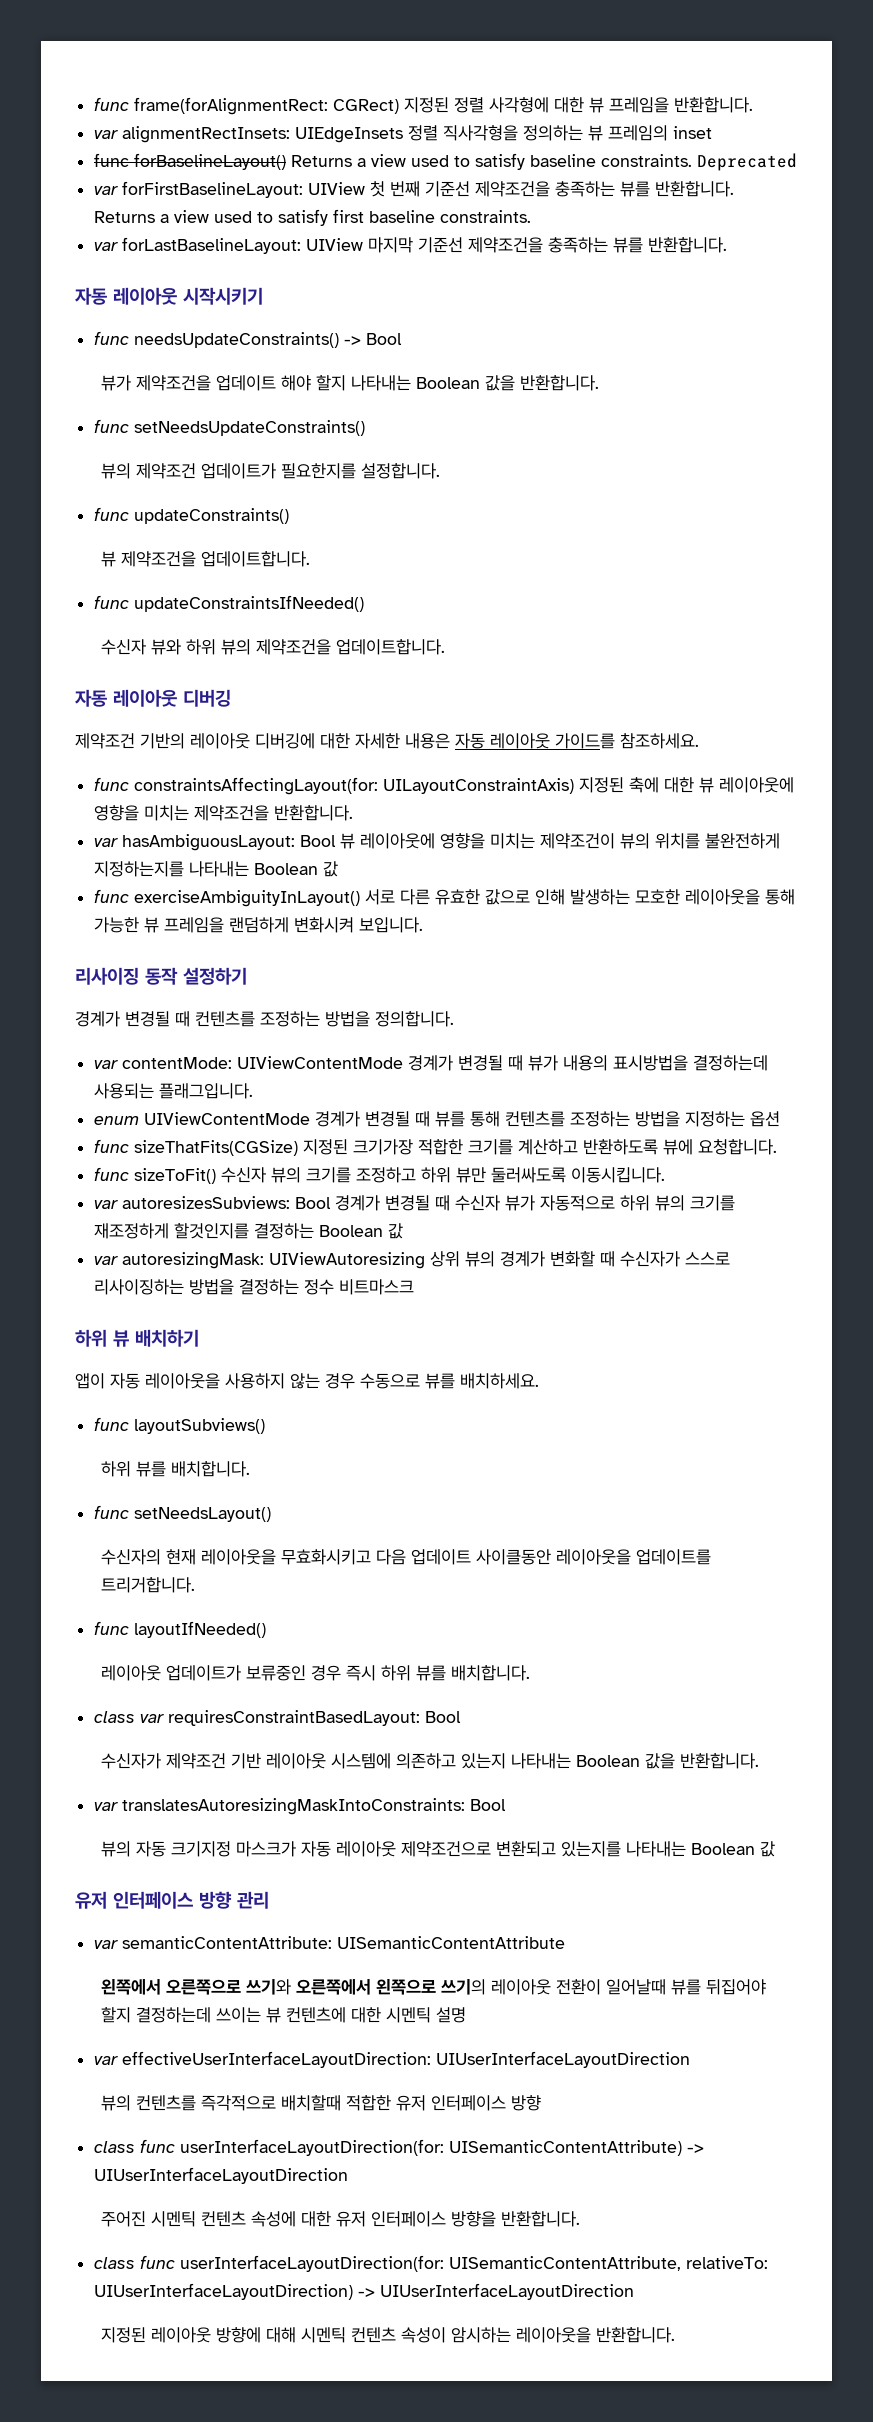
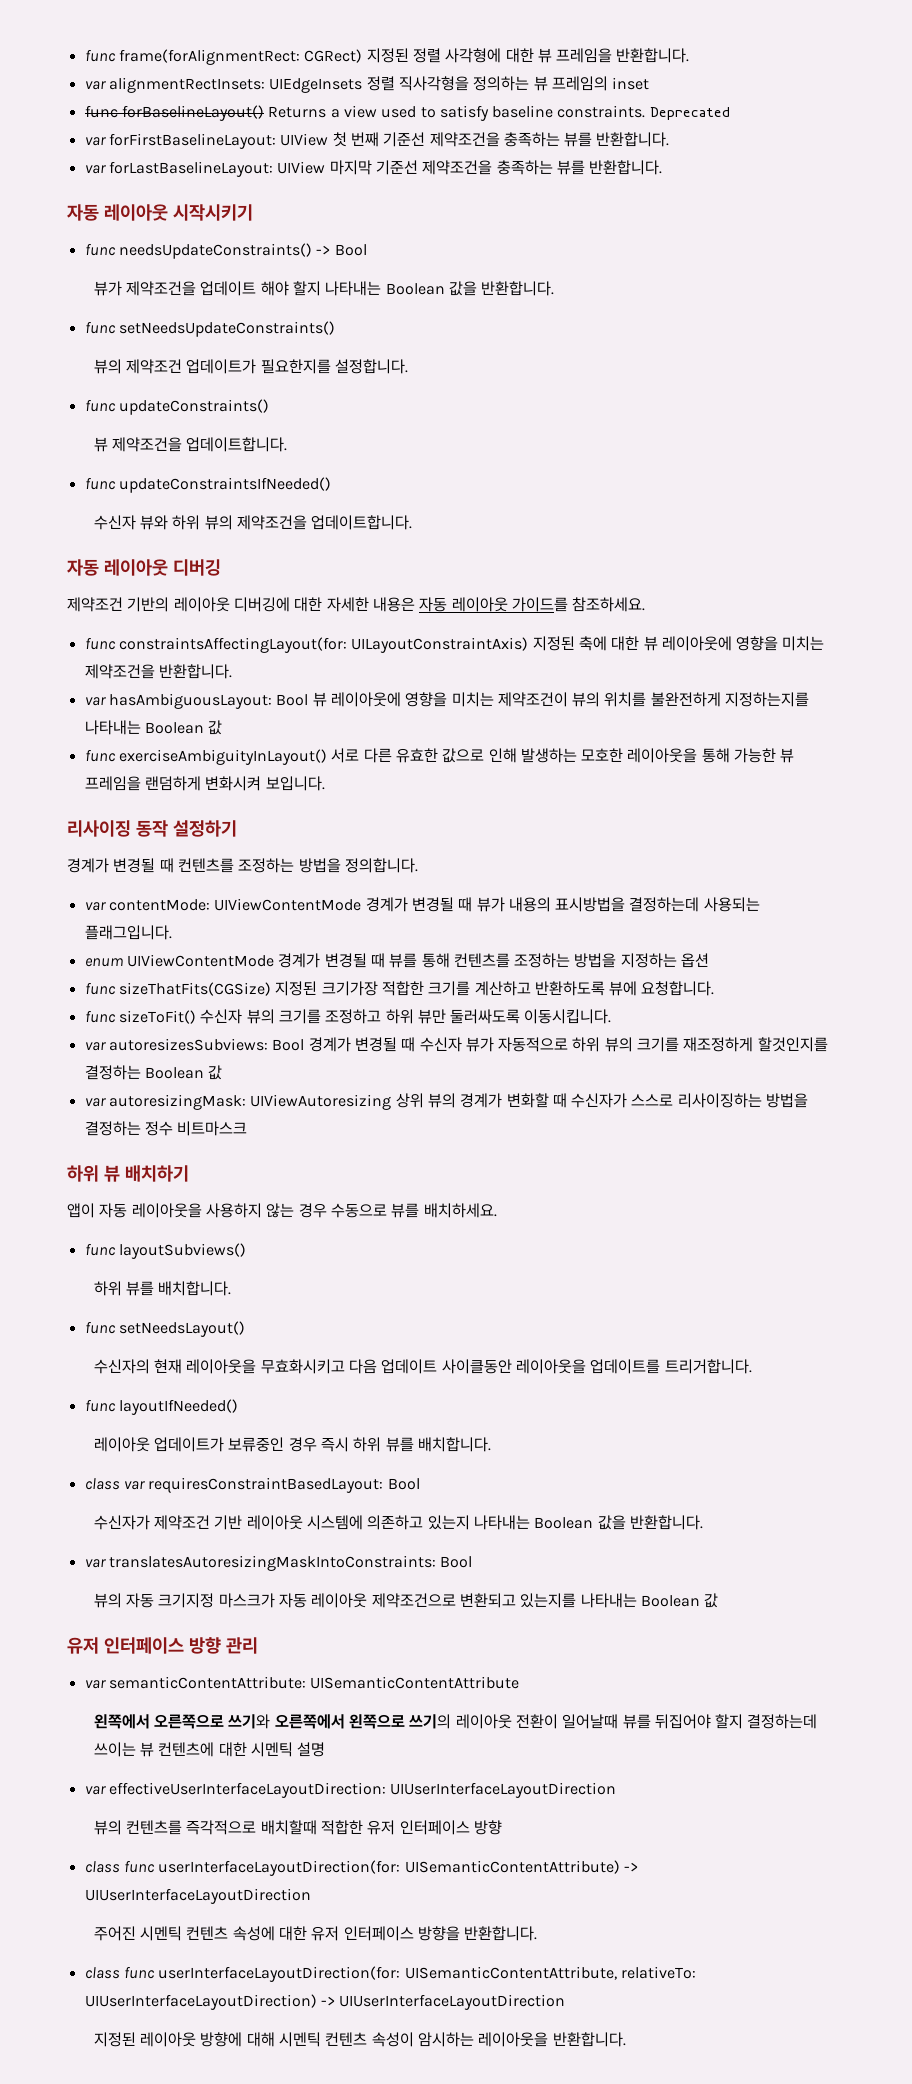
[94,209,532,226] Returns a view used to satisfy first baseline constraints. -> (670, 139) none

